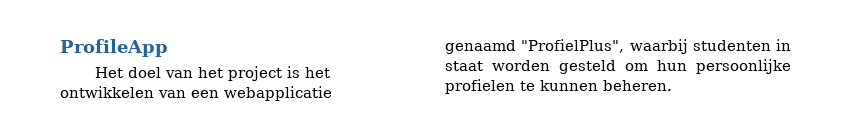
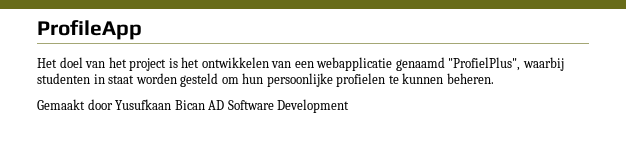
(672, 85) none -> [37,99,350,113] // Gemaakt door Yusufkaan Bican AD Software Development

